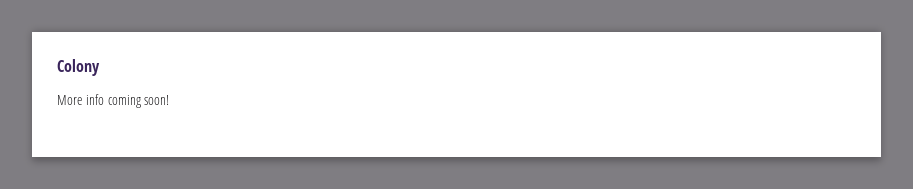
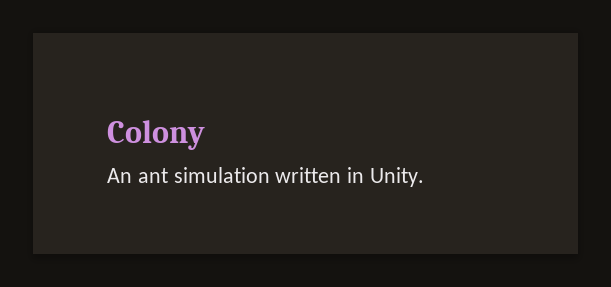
[57,94,170,108] More info coming soon! -> [107,167,425,187] An ant simulation written in Unity.

